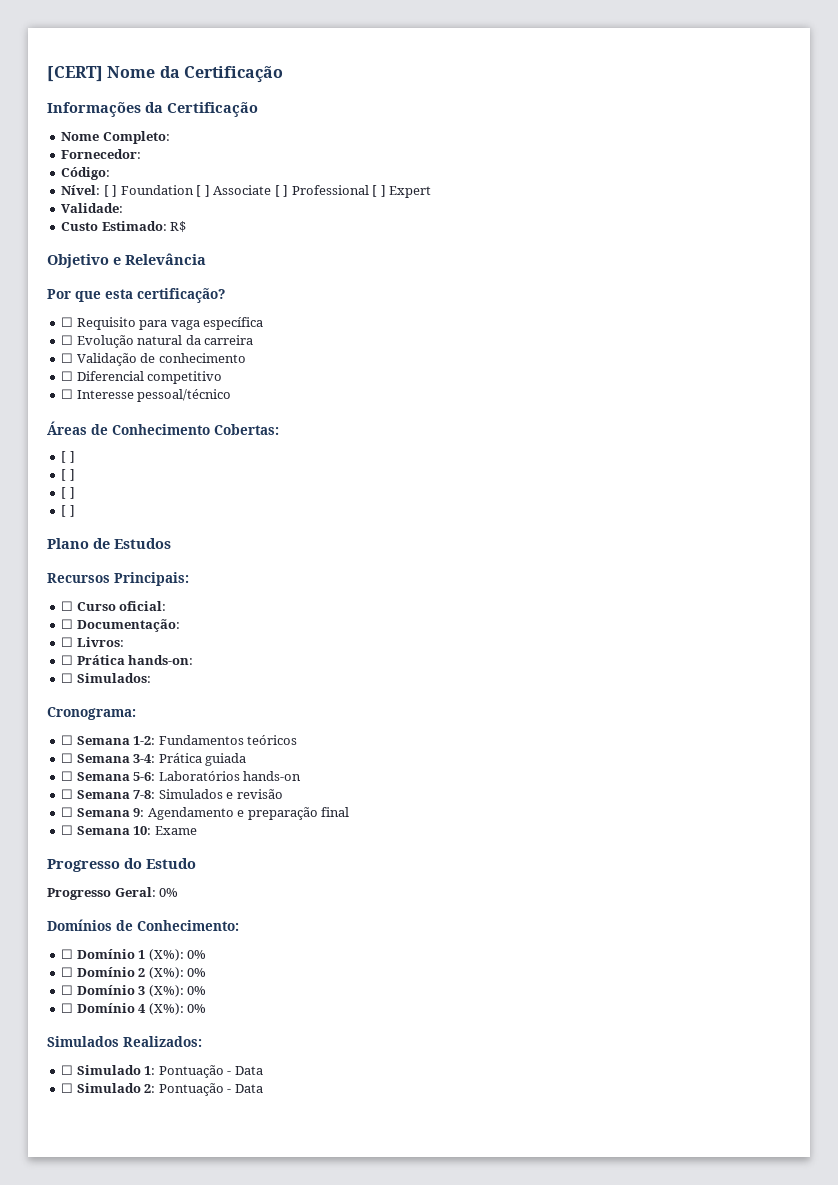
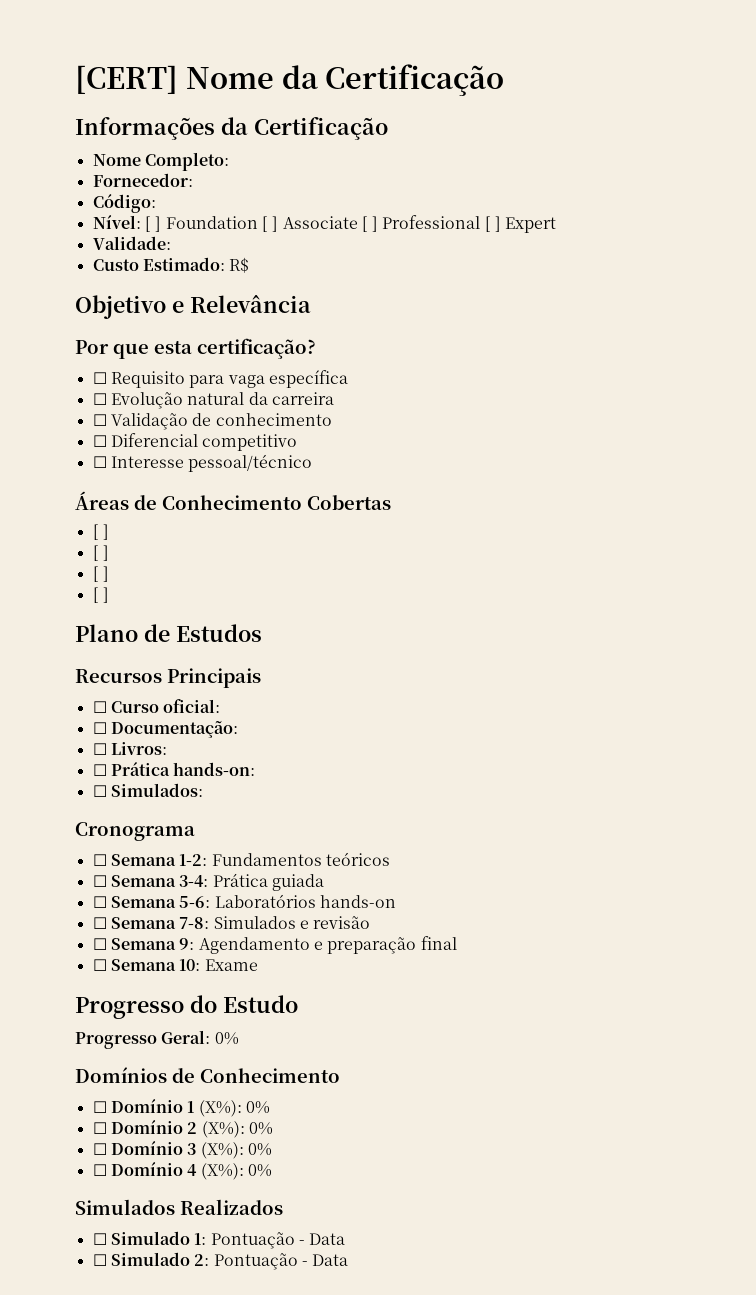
[214,424,279,435] Cobertas: -> [307,495,391,510] Cobertas
[114,572,189,586] Principais: -> [167,668,261,688] Principais
[47,707,136,720] Cronograma: -> [75,822,195,841] Cronograma
[137,920,239,931] Conhecimento: -> [200,1068,340,1083] Conhecimento
[123,1036,202,1047] Realizados: -> [180,1199,283,1215] Realizados

